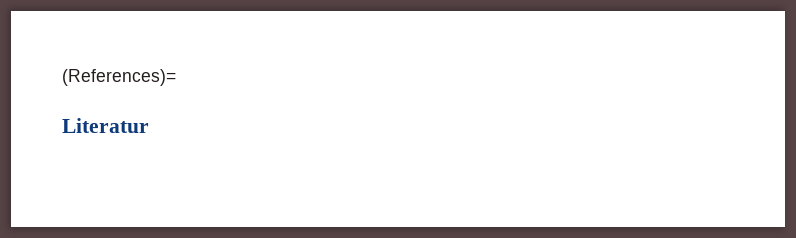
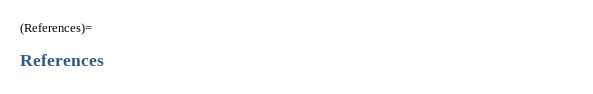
[62,118,149,133] Literatur -> [20,54,104,66] References

